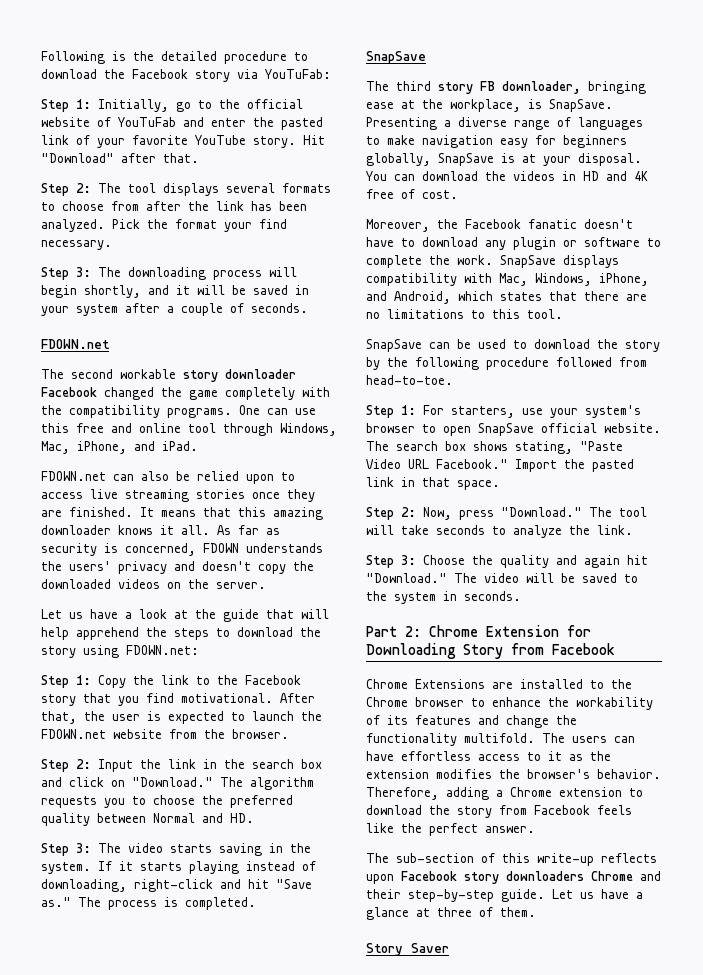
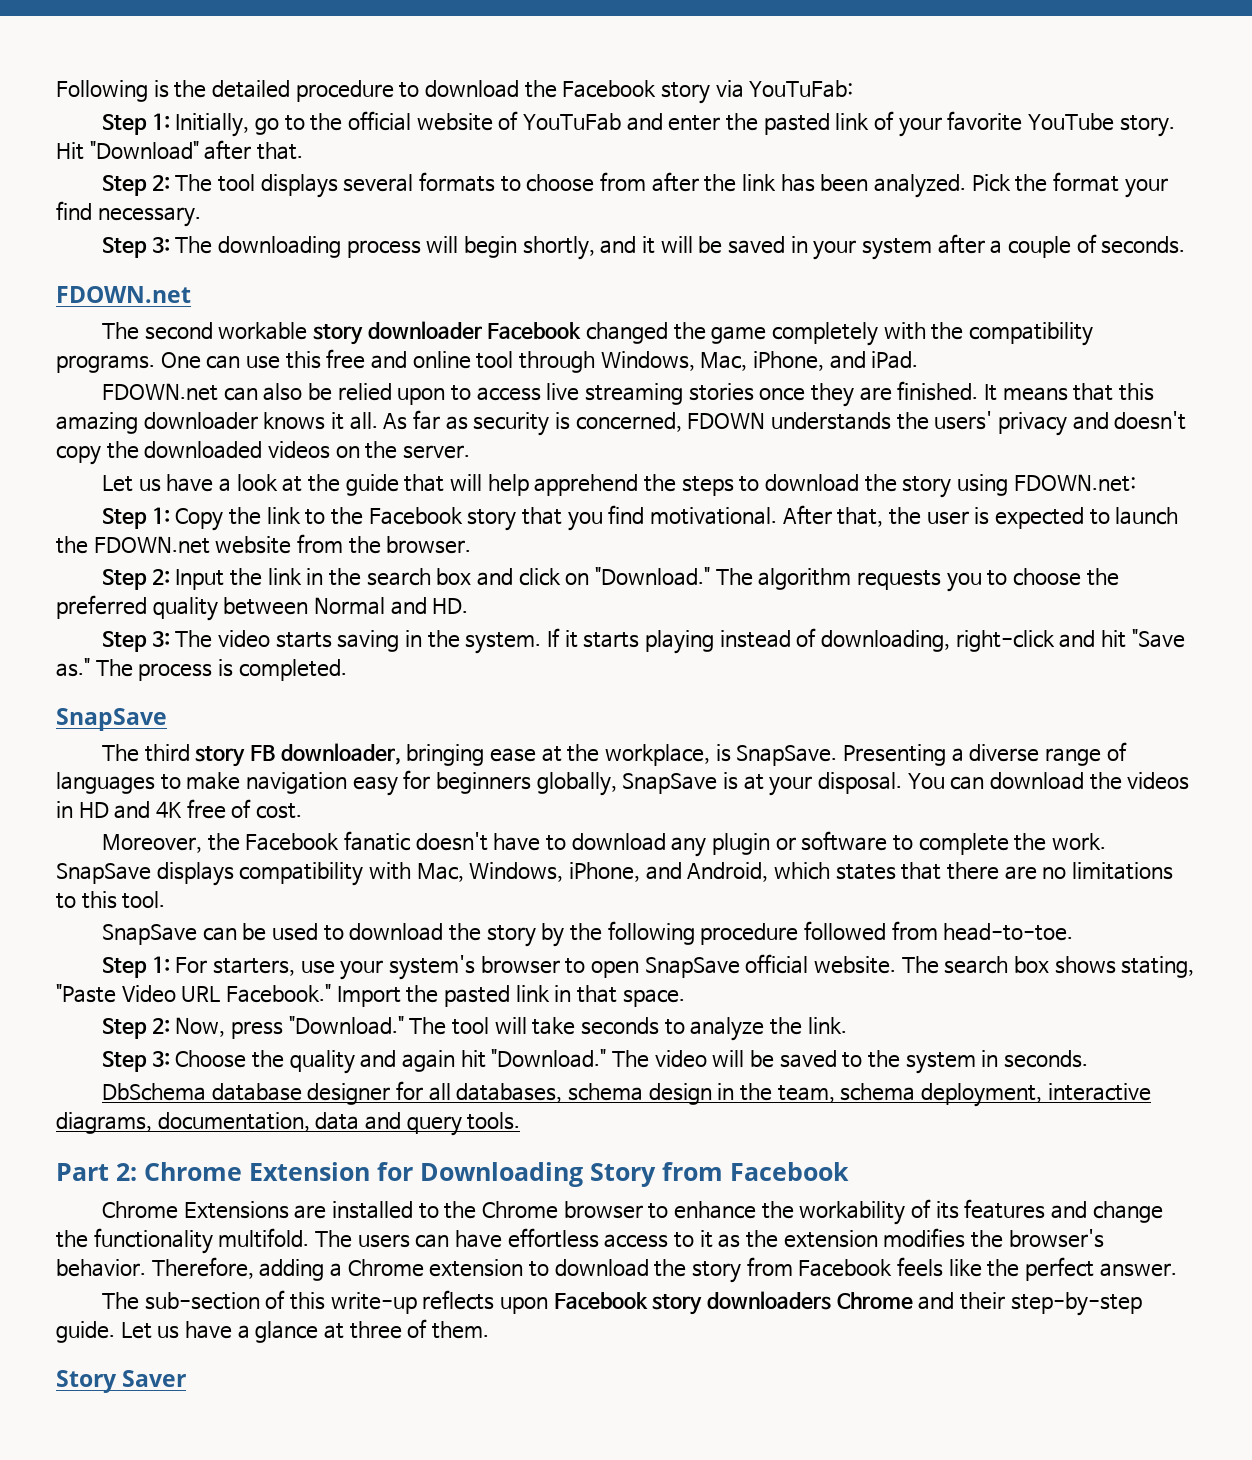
(521, 596) none -> [101,1081,1151,1107] [56,1112,521,1136] // DbSchema database designer for all databases, schema design in the team, schema deployment, interactive diagrams, documentation, data and query tools.

